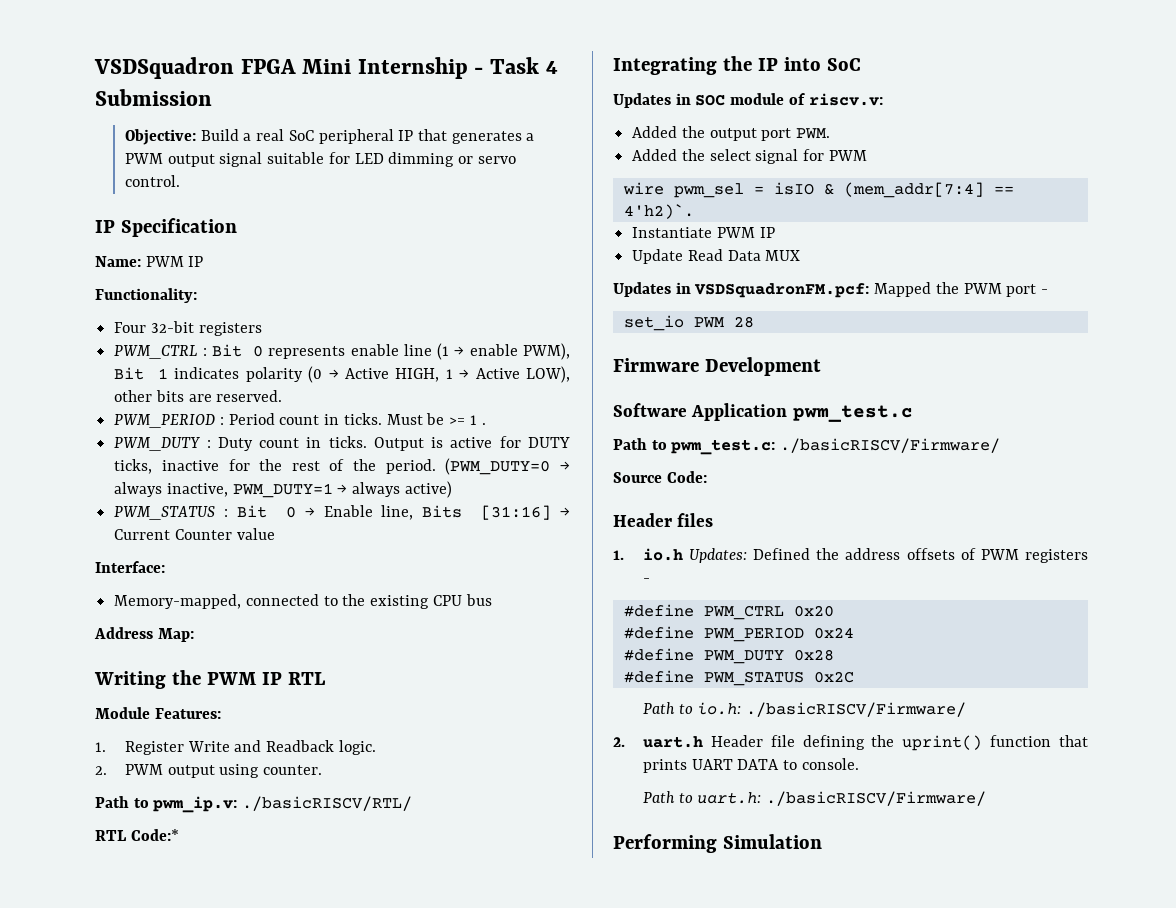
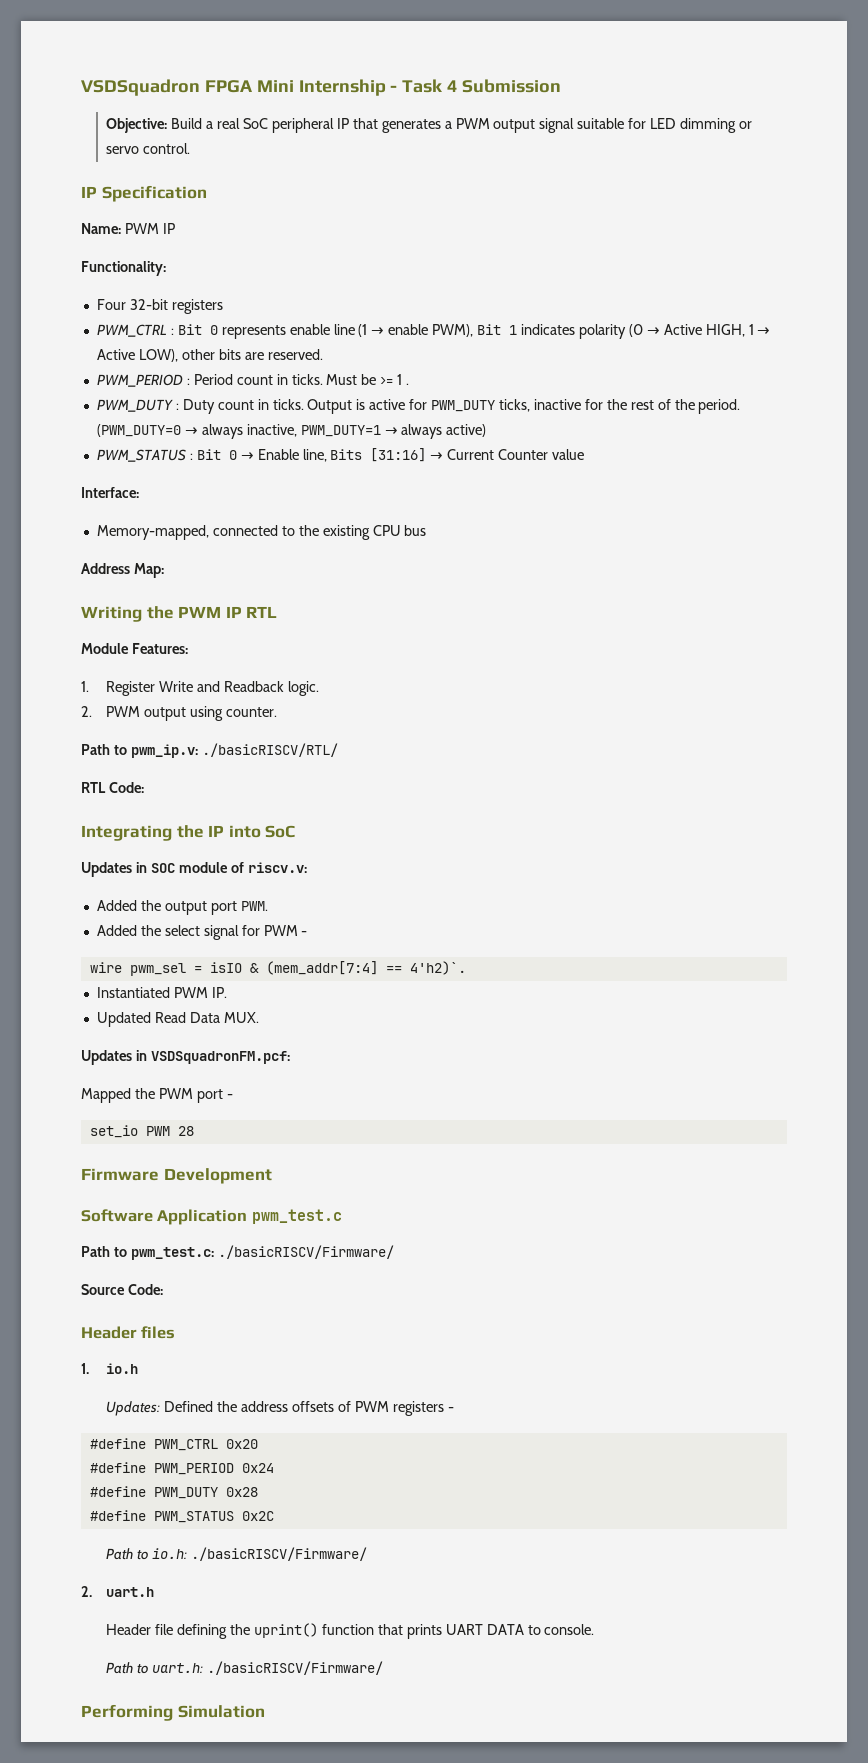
[527,437,570,448] DUTY -> [431,400,496,412] PWM_DUTY
[130,829,179,841] Code:* -> [108,782,144,793] Code:
(867, 155) none -> [301,931,308,936] -
[632,227,775,238] [632,249,684,264] Instantiate PWM IP // Update -> [96,987,227,998] [96,1012,151,1027] Instantiated PWM IP. // Updated
[765,250,801,261] MUX -> [223,1012,259,1023] MUX.
(870, 290) none -> (290, 1057) //
(683, 554) none -> (139, 1368) //
(703, 742) none -> (155, 1592) //

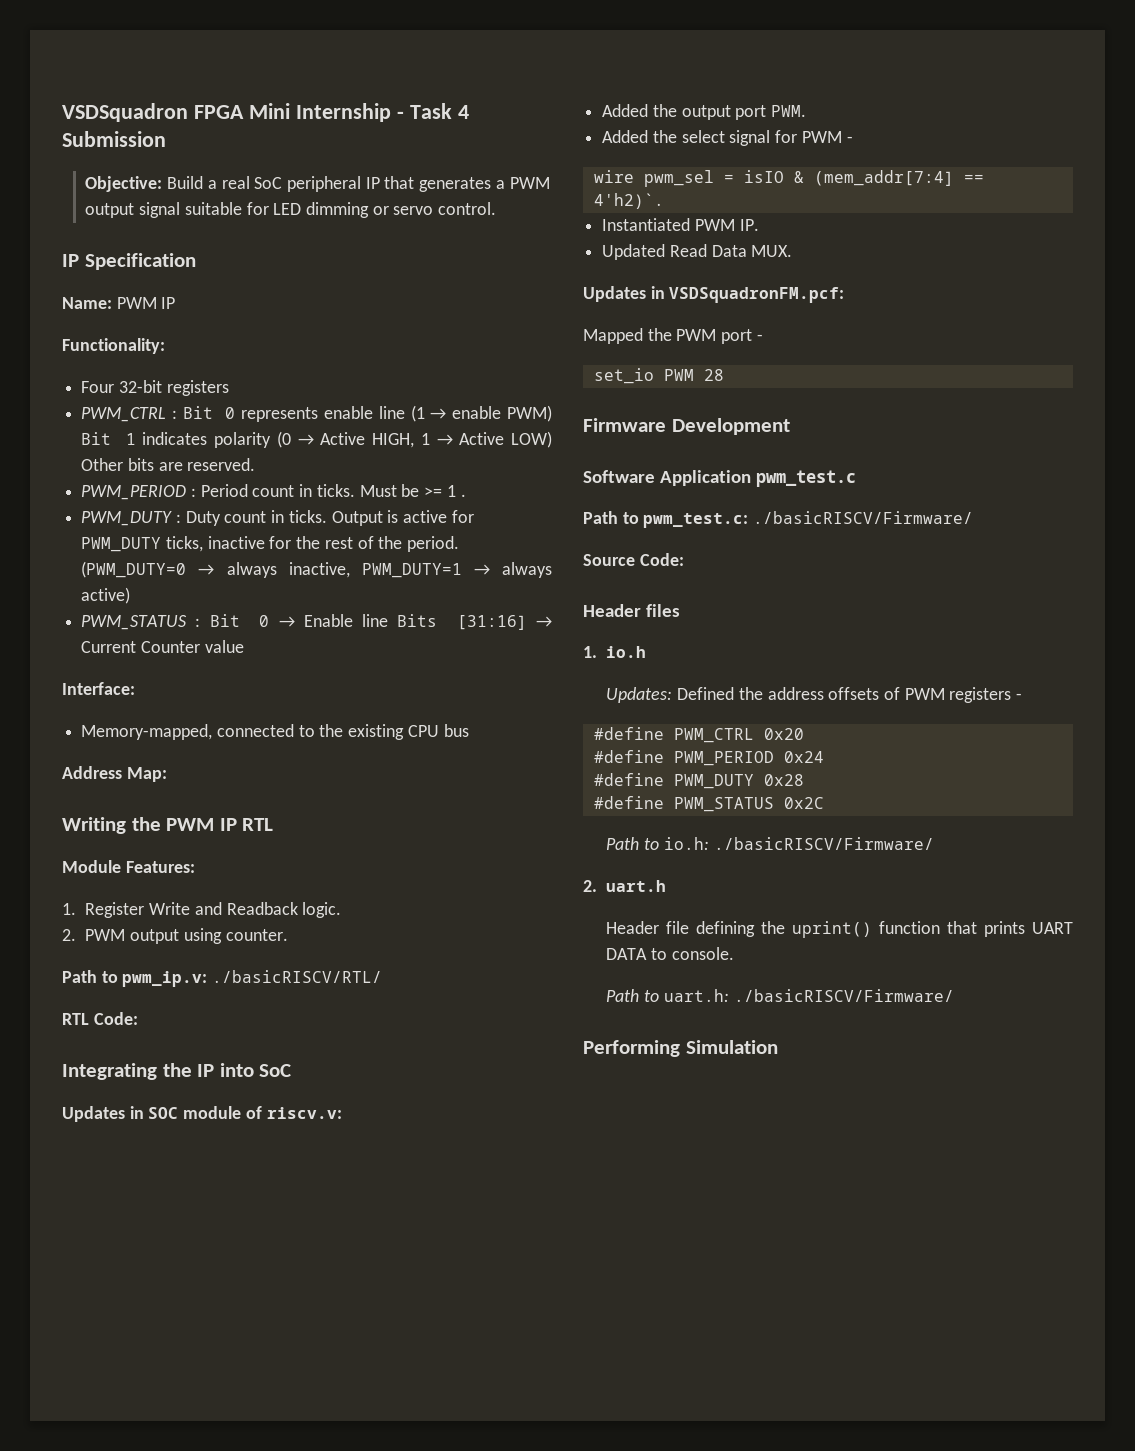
[432,324,474,337] PWM), -> [507,405,553,422] PWM)
[138,349,215,362] LOW), other -> [510,431,552,448] [81,458,124,471] LOW) Other
[302,449,327,462] line, -> [361,614,388,627] line

